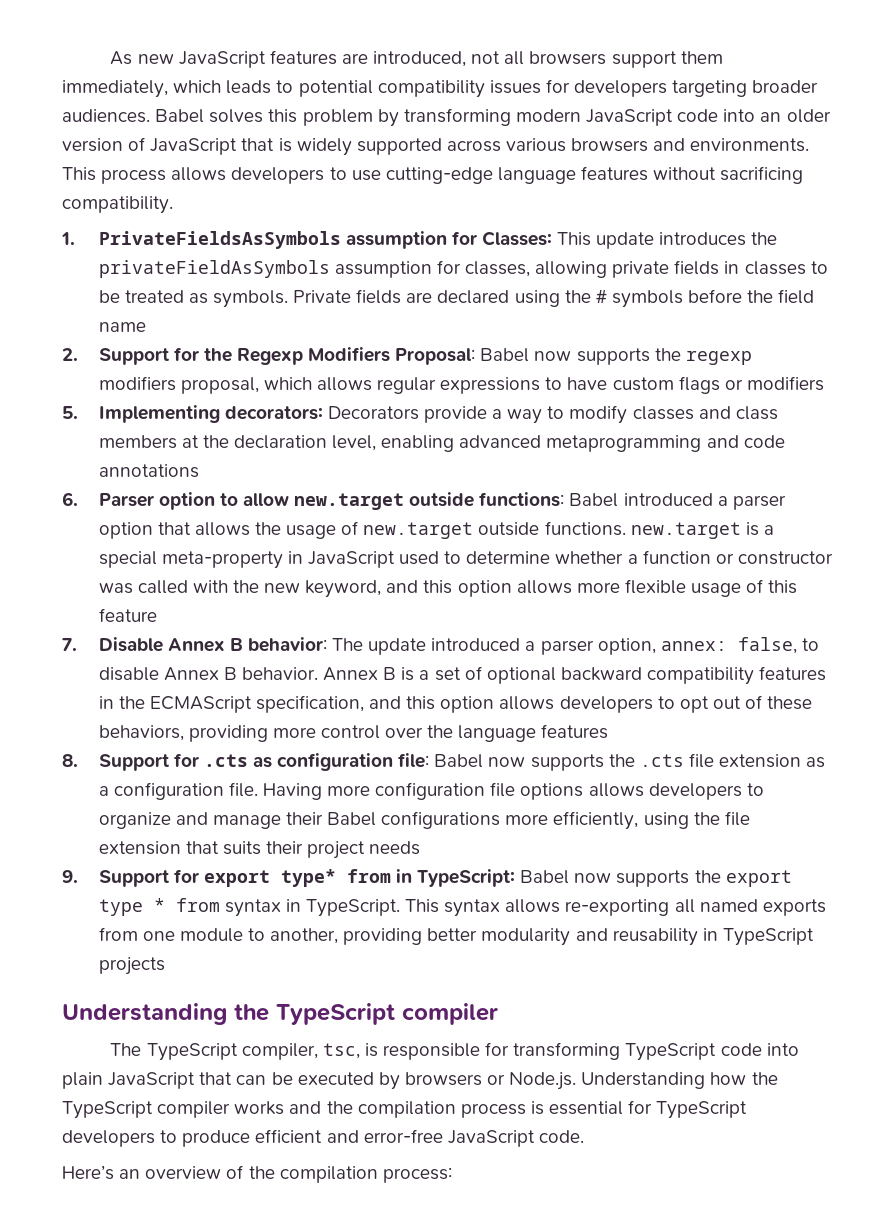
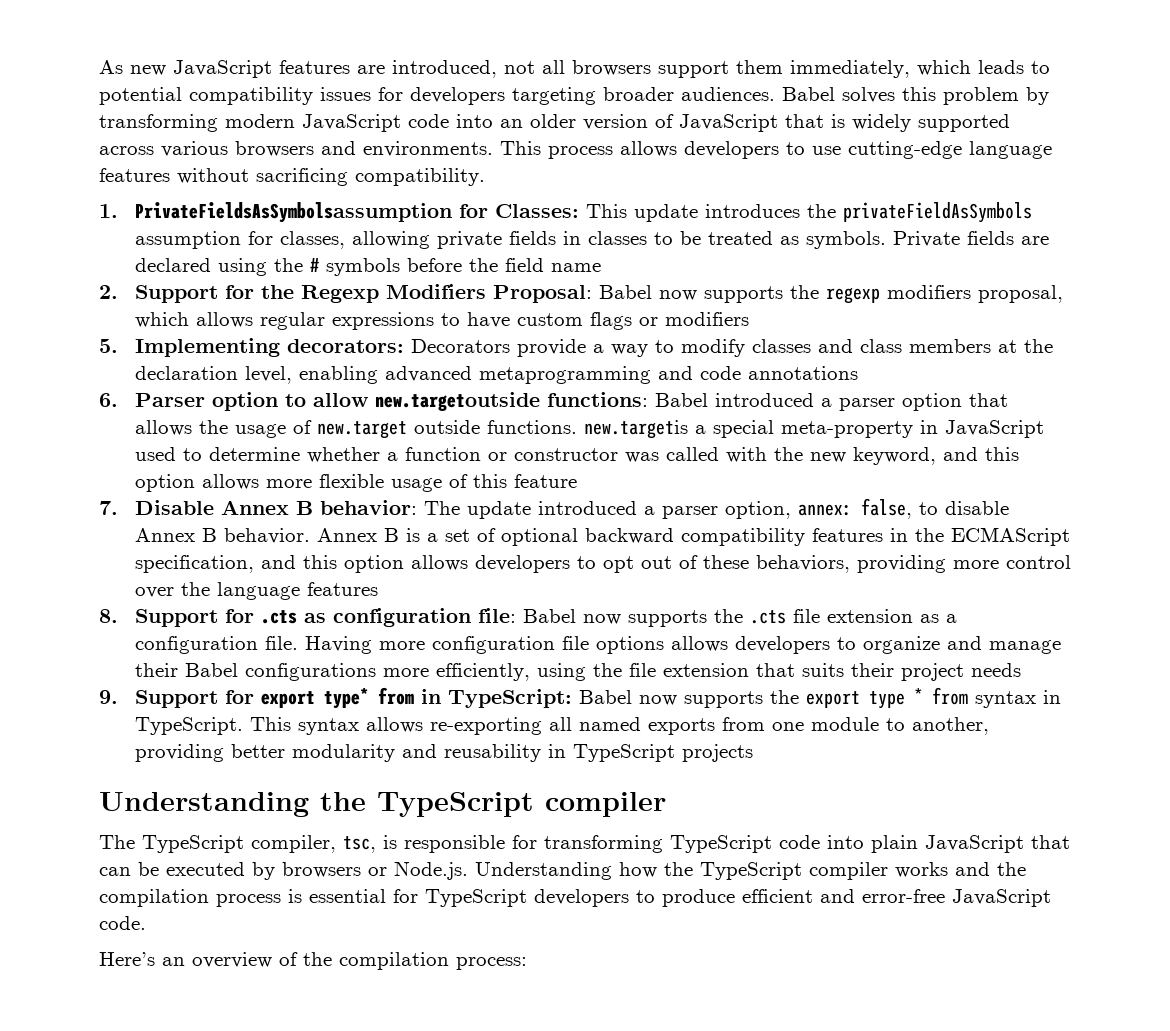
[98,231,447,249] PrivateFieldsAsSymbols assumption -> [134,202,452,223] PrivateFieldsAsSymbolsassumption
[294,492,475,510] new.target outside -> [374,392,540,411] new.targetoutside
[630,522,759,539] new.target is -> [583,420,688,439] new.targetis

